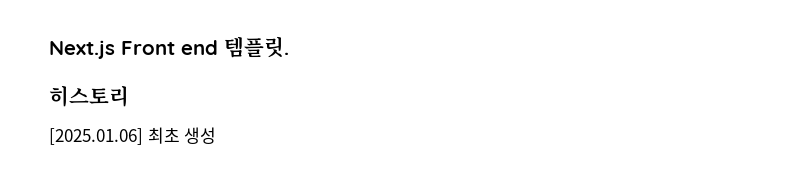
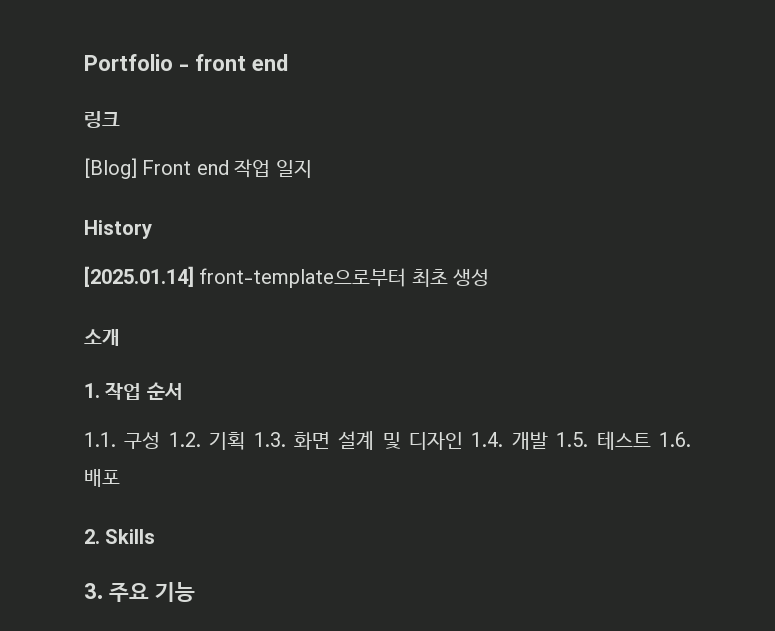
[49,36,289,59] [49,85,129,107] [49,127,217,145] Next.js Front end 템플릿. // 히스토리 // [2025.01.06] 최초 생성 -> [84,54,288,71] [84,111,120,128] [84,158,312,179] [84,220,152,239] [84,266,490,288] [84,329,120,346] [84,382,183,400] [84,431,692,450] [84,469,120,487] [84,529,156,544] [84,582,195,602] Portfolio - front end // 링크 // [Blog] Front end 작업 일지 // History // [2025.01.14] front-template으로부터 최초 생성 // 소개 // 1. 작업 순서 // 1.1. 구성 1.2. 기획 1.3. 화면 설계 및 디자인 1.4. 개발 1.5. 테스트 1.6. 배포 // 2. Skills // 3. 주요 기능

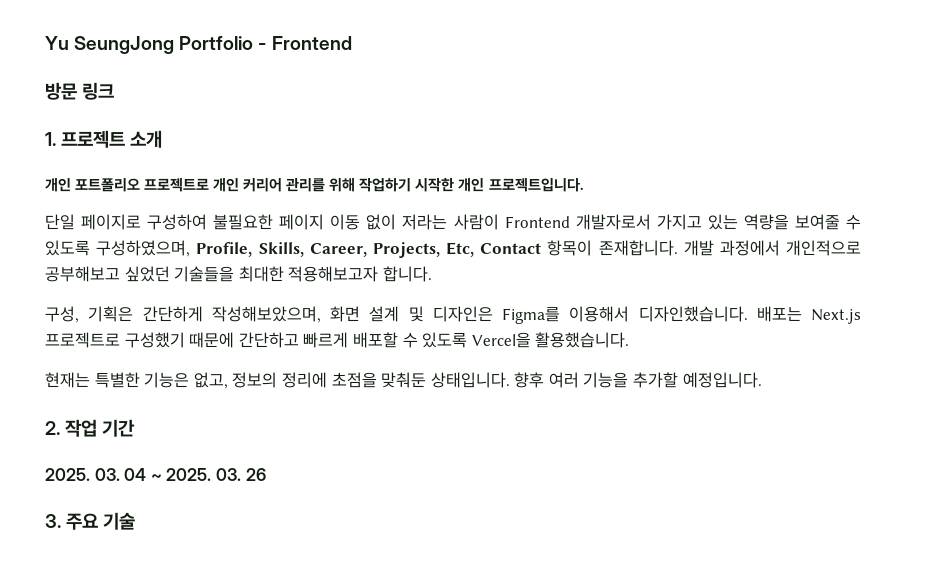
[84,54,288,71] [84,111,120,128] [84,158,312,179] [84,220,152,239] [84,266,490,288] [84,329,120,346] [84,382,183,400] [84,431,692,450] [84,469,120,487] [84,529,156,544] Portfolio - front end // 링크 // [Blog] Front end 작업 일지 // History // [2025.01.14] front-template으로부터 최초 생성 // 소개 // 1. 작업 순서 // 1.1. 구성 1.2. 기획 1.3. 화면 설계 및 디자인 1.4. 개발 1.5. 테스트 1.6. 배포 // 2. Skills -> [45,36,352,54] [45,82,115,100] [45,130,163,148] [45,178,584,192] [45,214,862,230] [45,240,861,258] [45,266,432,282] [45,306,861,324] [45,332,630,348] [45,372,762,389] [45,419,136,437] [45,468,266,481] Yu SeungJong Portfolio - Frontend // 방문 링크 // 1. 프로젝트 소개 // 개인 포트폴리오 프로젝트로 개인 커리어 관리를 위해 작업하기 시작한 개인 프로젝트입니다. // 단일 페이지로 구성하여 불필요한 페이지 이동 없이 저라는 사람이 Frontend 개발자로서 가지고 있는 역량을 보여줄 수 있도록 구성하였으며, Profile, Skills, Career, Projects, Etc, Contact 항목이 존재합니다. 개발 과정에서 개인적으로 공부해보고 싶었던 기술들을 최대한 적용해보고자 합니다. // 구성, 기획은 간단하게 작성해보았으며, 화면 설계 및 디자인은 Figma를 이용해서 디자인했습니다. 배포는 Next.js 프로젝트로 구성했기 때문에 간단하고 빠르게 배포할 수 있도록 Vercel을 활용했습니다. // 현재는 특별한 기능은 없고, 정보의 정리에 초점을 맞춰둔 상태입니다. 향후 여러 기능을 추가할 예정입니다. // 2. 작업 기간 // 2025. 03. 04 ~ 2025. 03. 26
[155,582,195,602] 기능 -> [103,512,136,530] 기술

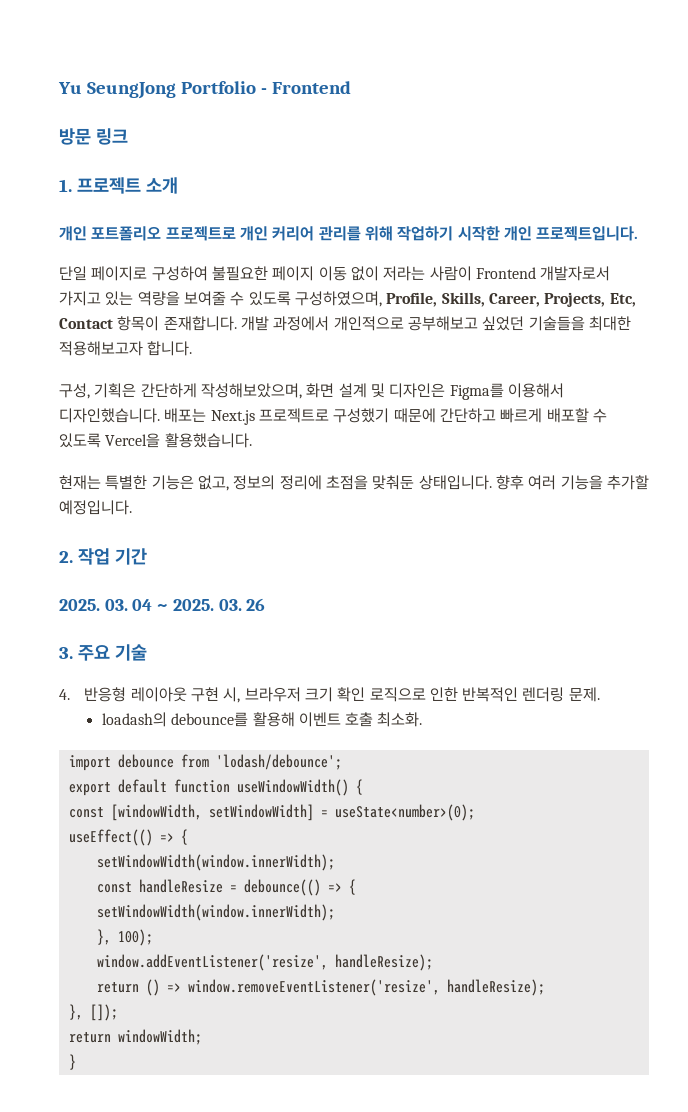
(136, 521) none -> [59,687,600,703] [101,712,423,727] [68,754,342,771] [68,779,363,796] [68,804,475,821] [68,829,188,846] [96,854,335,871] [96,879,356,896] [96,904,335,921] [96,929,153,946] [96,954,433,971] [96,979,545,996] [68,1004,118,1021] [68,1029,202,1045] [68,1054,76,1070] // 4. 반응형 레이아웃 구현 시, 브라우저 크기 확인 로직으로 인한 반복적인 렌더링 문제. // loadash의 debounce를 활용해 이벤트 호출 최소화. // import debounce from 'lodash/debounce'; // export default function useWindowWidth() { // const [windowWidth, setWindowWidth] = useState<number>(0); // useEffect(() => { // setWindowWidth(window.innerWidth); // const handleResize = debounce(() => { // setWindowWidth(window.innerWidth); // }, 100); // window.addEventListener('resize', handleResize); // return () => window.removeEventListener('resize', handleResize); // }, []); // return windowWidth; // }

